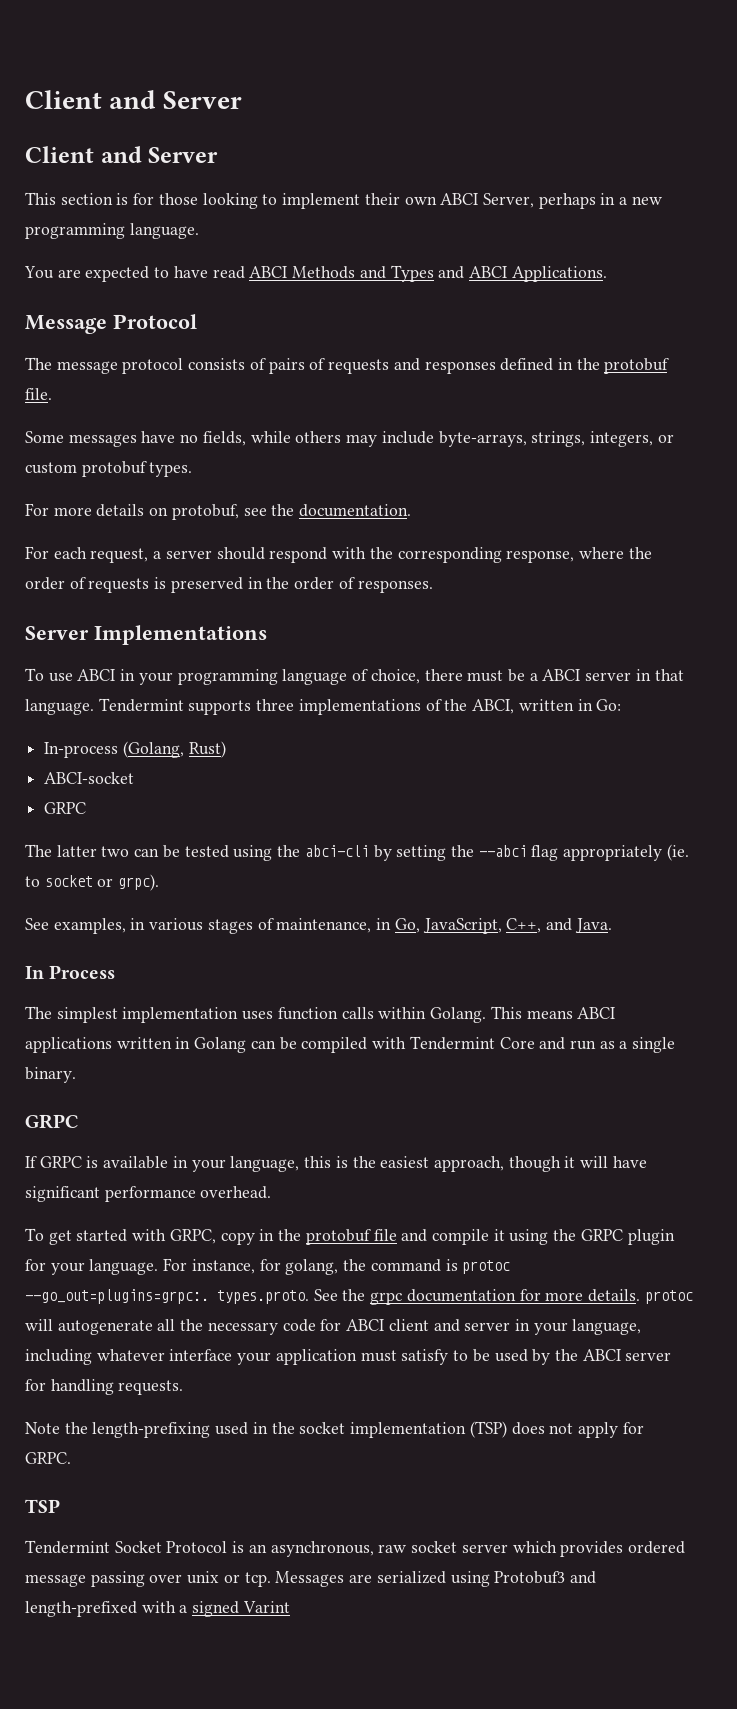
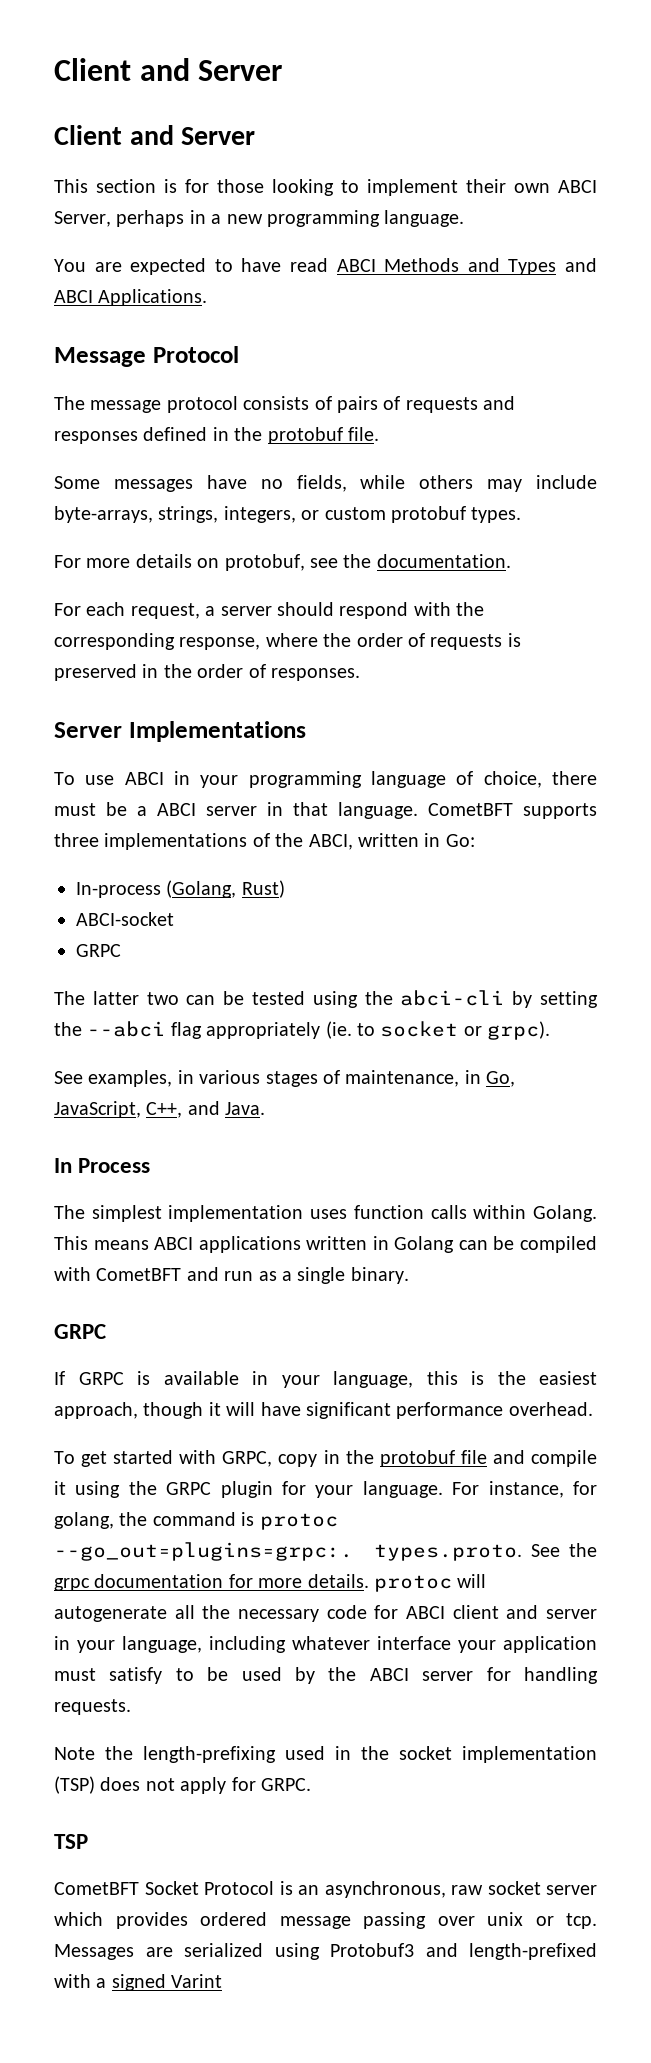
[98,698,184,712] Tendermint -> [428,803,513,816] CometBFT
[409,1036,535,1050] Tendermint Core -> [96,1268,182,1281] CometBFT
[25,1540,110,1554] Tendermint -> [54,1882,139,1895] CometBFT

